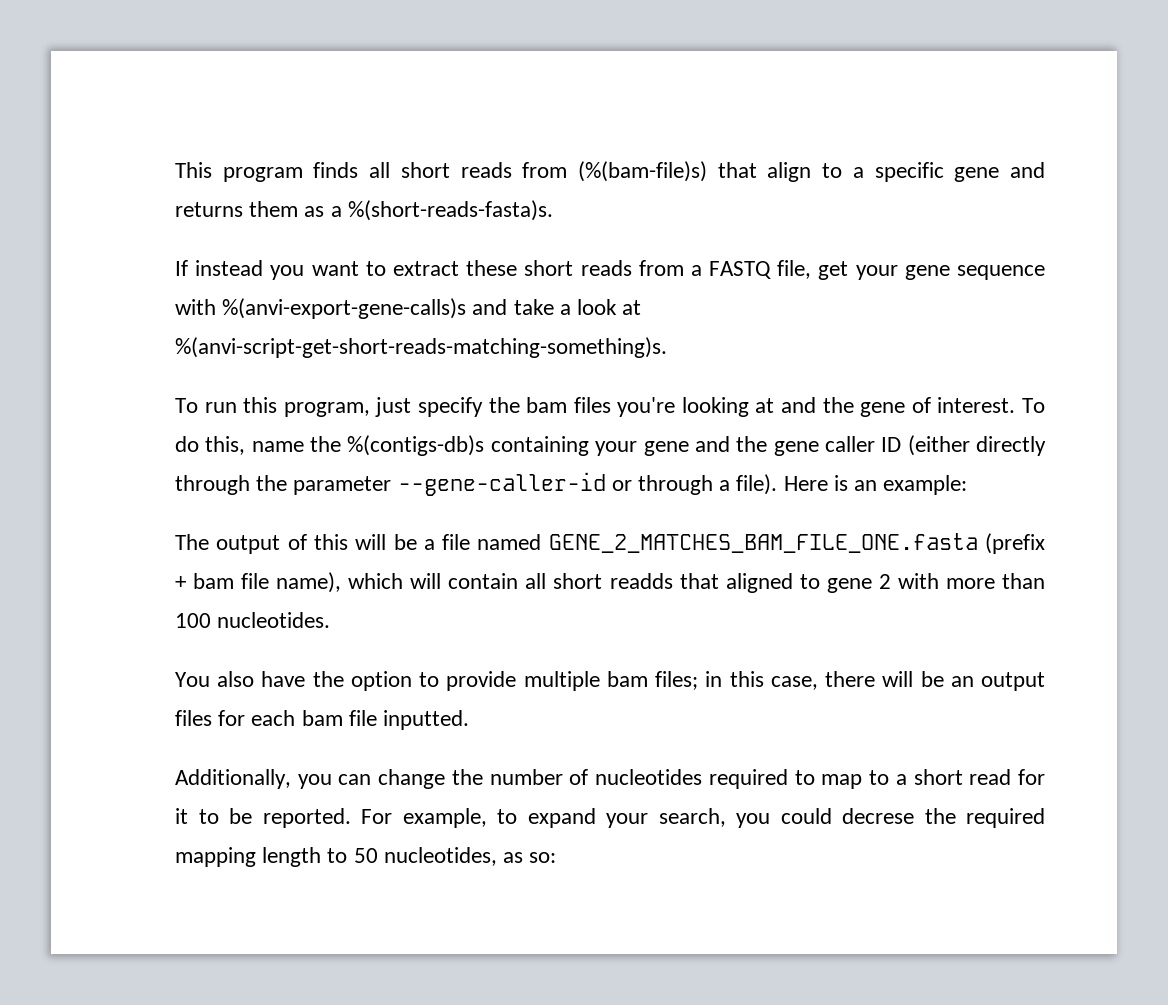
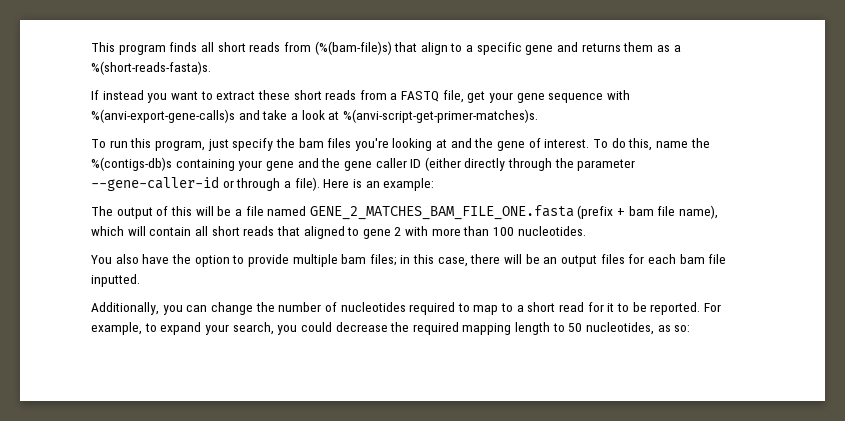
[175,337,667,358] %(anvi-script-get-short-reads-matching-something)s. -> [342,109,538,123] %(anvi-script-get-primer-matches)s.
[609,573,673,589] readds -> [243,226,275,236] reads
[842,808,914,824] decrese -> [335,322,388,332] decrease

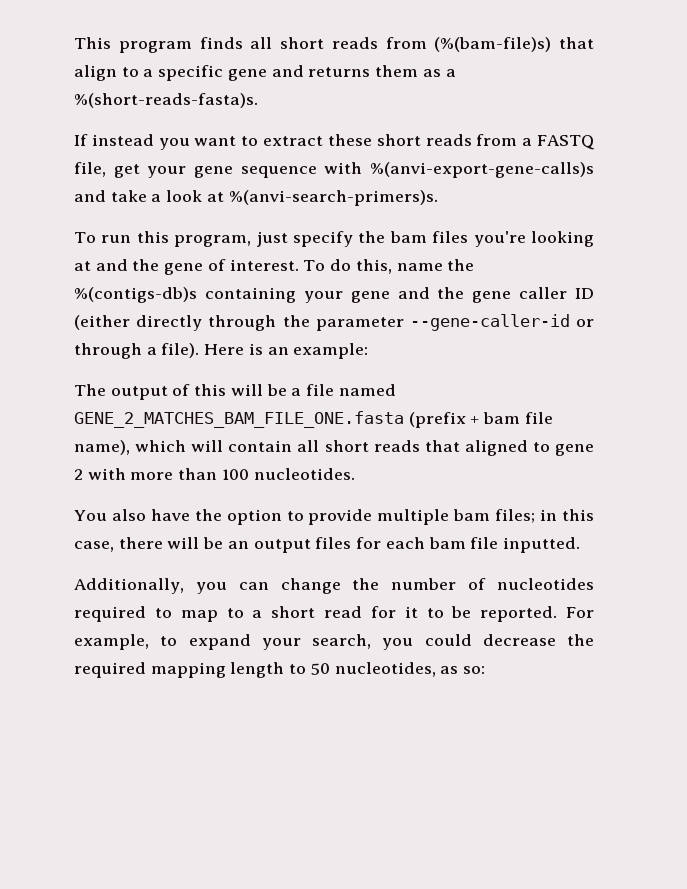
[342,109,538,123] %(anvi-script-get-primer-matches)s. -> [228,190,438,206] %(anvi-search-primers)s.

